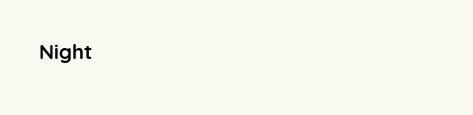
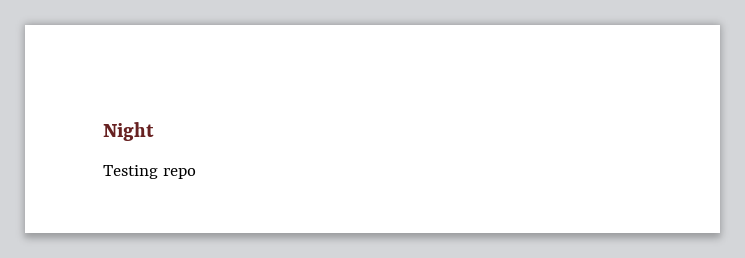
(92, 53) none -> [103,165,196,179] // Testing repo

